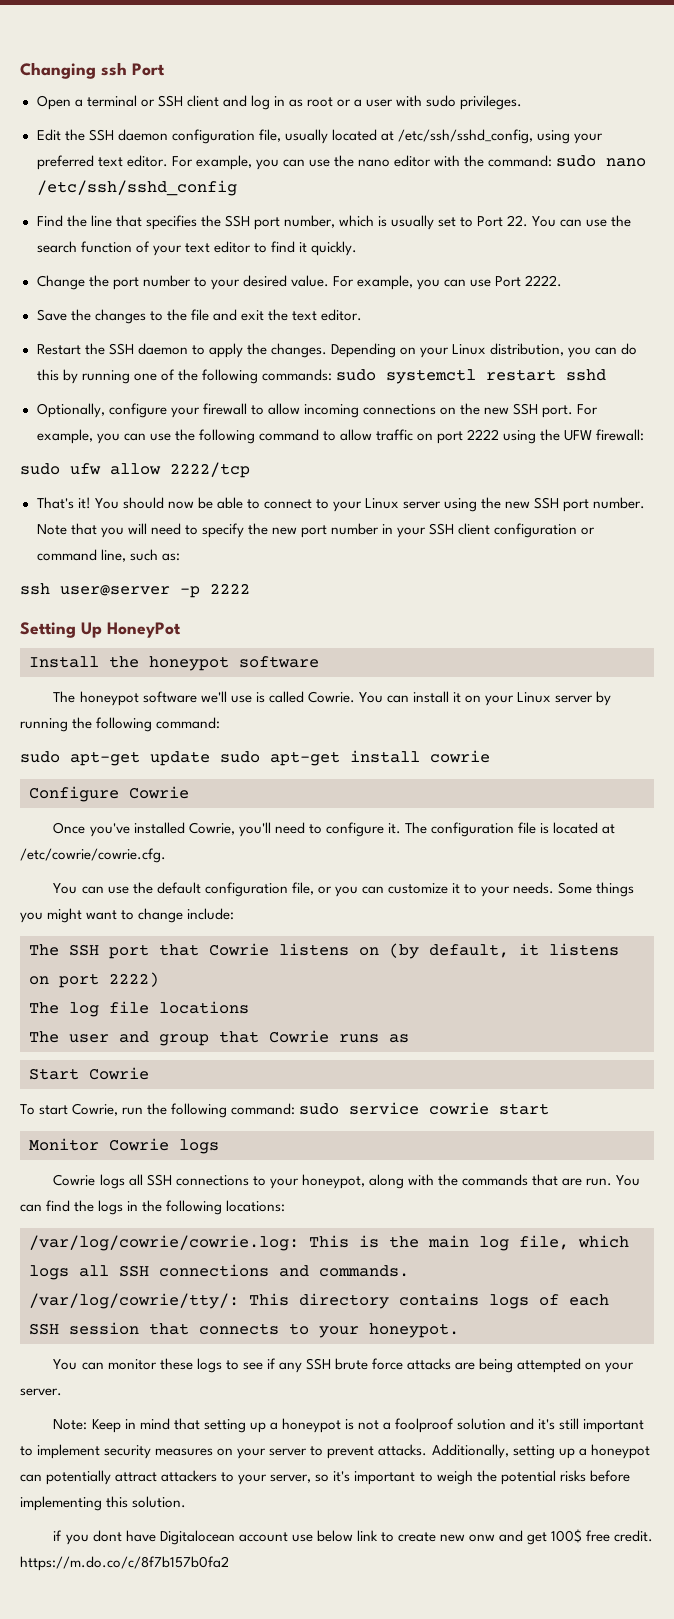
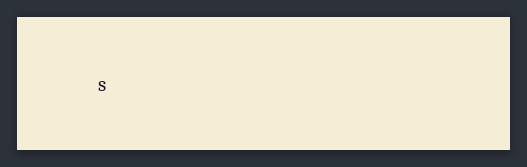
[20,62,165,79] [36,95,523,110] [36,129,604,144] [36,155,647,170] [36,180,237,196] [36,215,632,230] [36,241,357,256] [36,275,563,290] [36,309,363,324] [36,343,638,358] [36,369,606,384] [36,403,599,418] [36,429,645,444] [20,462,250,478] [36,497,646,512] [36,523,596,538] [36,549,180,562] [20,583,250,598] [20,622,181,638] [29,656,319,671] [53,691,612,706] [20,717,221,732] [20,750,490,766] [29,786,189,802] [53,822,616,837] [20,848,166,863] [53,882,635,897] [20,908,235,923] [29,943,619,959] [29,972,159,988] [29,1001,249,1017] [29,1030,409,1046] [29,1067,149,1080] [20,1102,550,1118] [29,1138,219,1154] [53,1174,641,1189] [20,1200,286,1215] [29,1235,629,1251] [29,1264,409,1280] [29,1293,609,1309] [29,1322,459,1338] [53,1358,635,1373] [20,1388,62,1396] [53,1418,645,1433] [20,1444,650,1459] [20,1470,630,1485] [20,1496,187,1511] [53,1529,654,1545] [20,1556,229,1571] Changing ssh Port // Open a terminal or SSH client and log in as root or a user with sudo privileges. // Edit the SSH daemon configuration file, usually located at /etc/ssh/sshd_config, using your preferred text editor. For example, you can use the nano editor with the command: sudo nano /etc/ssh/sshd_config // Find the line that specifies the SSH port number, which is usually set to Port 22. You can use the search function of your text editor to find it quickly. // Change the port number to your desired value. For example, you can use Port 2222. // Save the changes to the file and exit the text editor. // Restart the SSH daemon to apply the changes. Depending on your Linux distribution, you can do this by running one of the following commands: sudo systemctl restart sshd // Optionally, configure your firewall to allow incoming connections on the new SSH port. For example, you can use the following command to allow traffic on port 2222 using the UFW firewall: // sudo ufw allow 2222/tcp // That's it! You should now be able to connect to your Linux server using the new SSH port number. Note that you will need to specify the new port number in your SSH client configuration or command line, such as: // ssh user@server -p 2222 // Setting Up HoneyPot // Install the honeypot software // The honeypot software we'll use is called Cowrie. You can install it on your Linux server by running the following command: // sudo apt-get update sudo apt-get install cowrie // Configure Cowrie // Once you've installed Cowrie, you'll need to configure it. The configuration file is located at /etc/cowrie/cowrie.cfg. // You can use the default configuration file, or you can customize it to your needs. Some things you might want to change include: // The SSH port that Cowrie listens on (by default, it listens on port 2222) // The log file locations // The user and group that Cowrie runs as // Start Cowrie // To start Cowrie, run the following command: sudo service cowrie start // Monitor Cowrie logs // Cowrie logs all SSH connections to your honeypot, along with the commands that are run. You can find the logs in the following locations: // /var/log/cowrie/cowrie.log: This is the main log file, which logs all SSH connections and commands. // /var/log/cowrie/tty/: This directory contains logs of each SSH session that connects to your honeypot. // You can monitor these logs to see if any SSH brute force attacks are being attempted on your server. // Note: Keep in mind that setting up a honeypot is not a foolproof solution and it's still important to implement security measures on your server to prevent attacks. Additionally, setting up a honeypot can potentially attract attackers to your server, so it's important to weigh the potential risks before implementing this solution. // if you dont have Digitalocean account use below link to create new onw and get 100$ free credit. https://m.do.co/c/8f7b157b0fa2 -> [98,81,106,91] s

